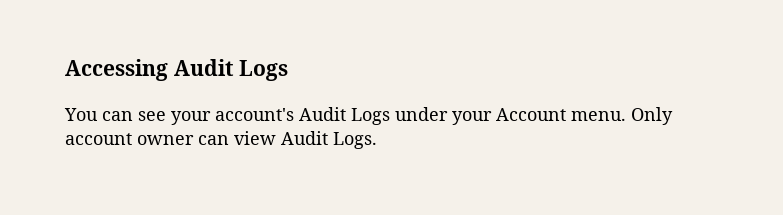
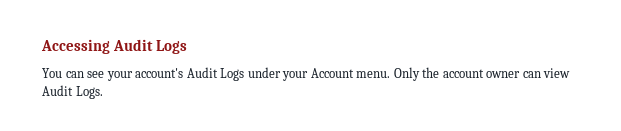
(673, 116) none -> [422,67,440,78] the

